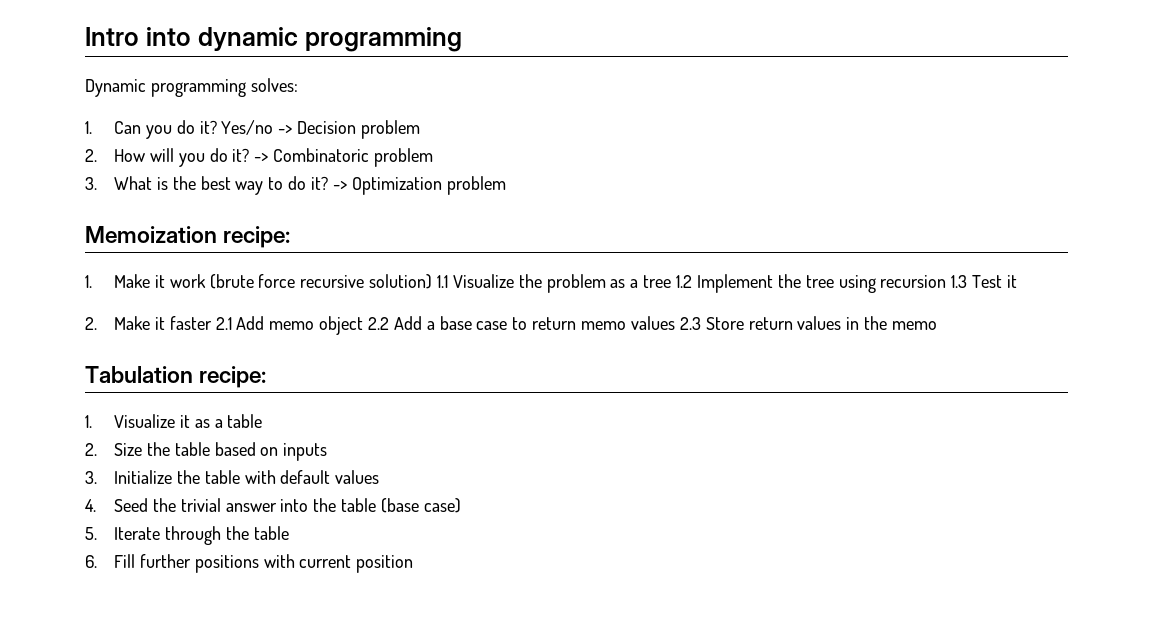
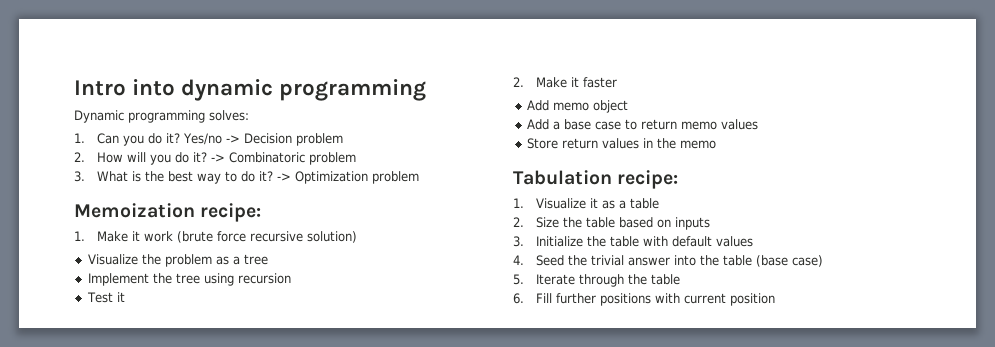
[437,275,449,288] 1.1 -> (358, 237) //
[676,275,693,288] 1.2 -> (268, 259) //
[951,275,968,288] 1.3 -> (291, 278) //
[215,317,232,330] 2.1 -> (618, 82) //
[368,317,390,330] 2.2 -> (628, 106) //
[679,317,701,330] 2.3 -> (758, 124) //

